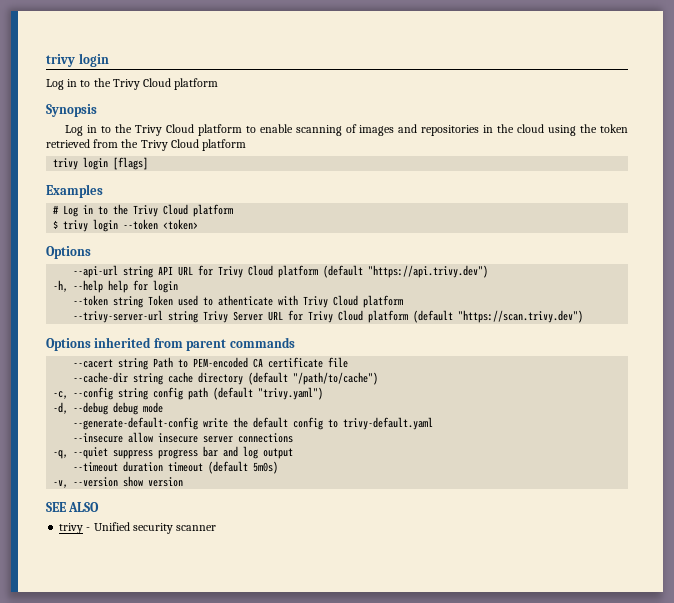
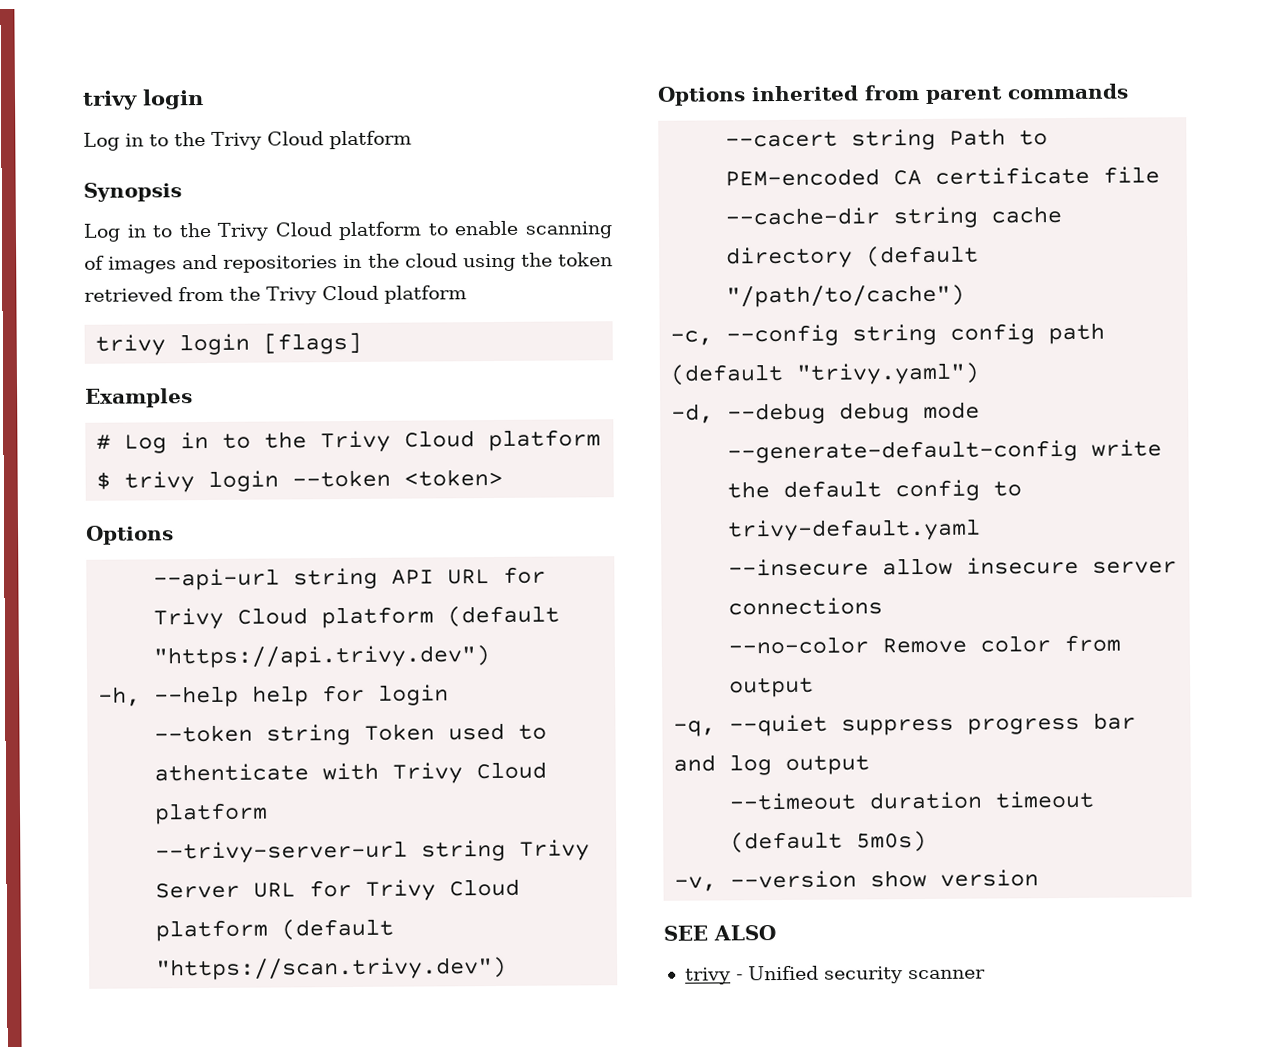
(294, 438) none -> [728,634,1122,655] [729,677,815,698] // --no-color Remove color from output

